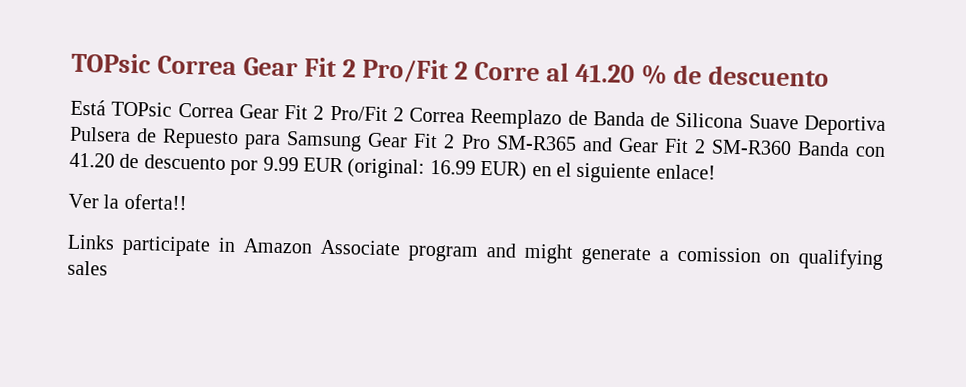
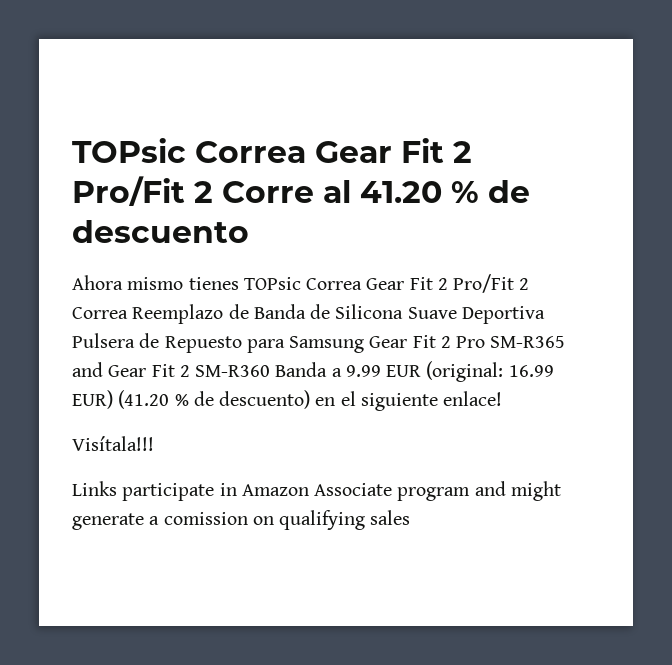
[70,99,106,116] Está -> [72,275,239,290] Ahora mismo tienes
[855,146,886,157] [69,152,259,176] con 41.20 de descuento por -> [331,368,342,377] a
(528, 170) none -> [118,390,311,409] (41.20 % de descuento)
[68,193,187,211] Ver la oferta!! -> [72,436,154,451] Visítala!!!

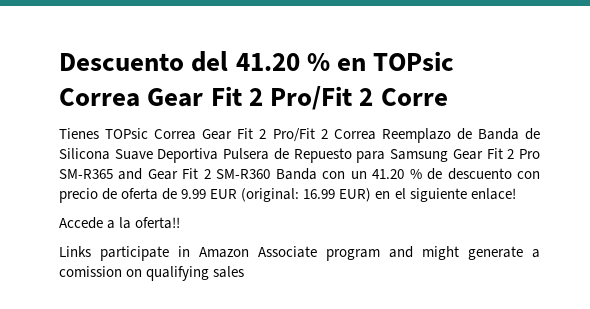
(72, 150) none -> [59,51,367,72] Descuento del 41.20 % en
[323,180,530,203] [72,220,249,243] [72,275,239,290] al 41.20 % de descuento // Ahora mismo tienes -> [59,128,99,139] // Tienes
[331,368,342,377] a -> [322,168,540,180] [59,188,178,203] con un 41.20 % de descuento con precio de oferta de
[118,390,311,409] (41.20 % de descuento) -> (372, 195) none
[72,436,154,451] Visítala!!! -> [59,217,181,229] Accede a la oferta!!

